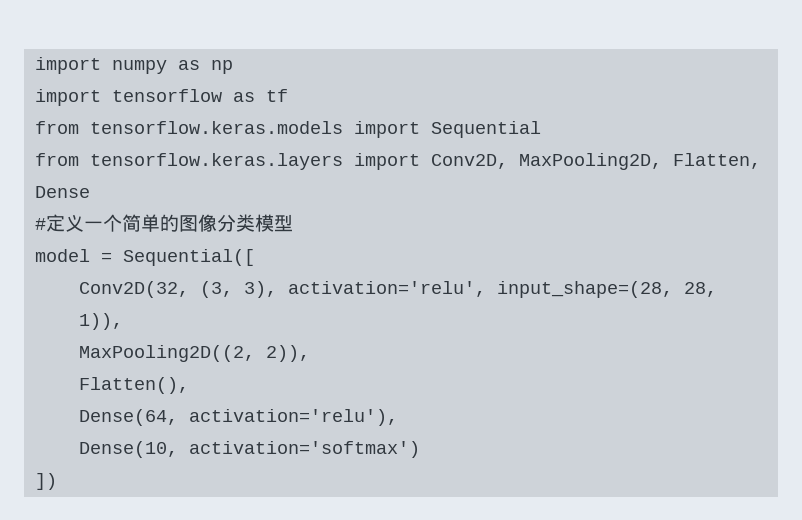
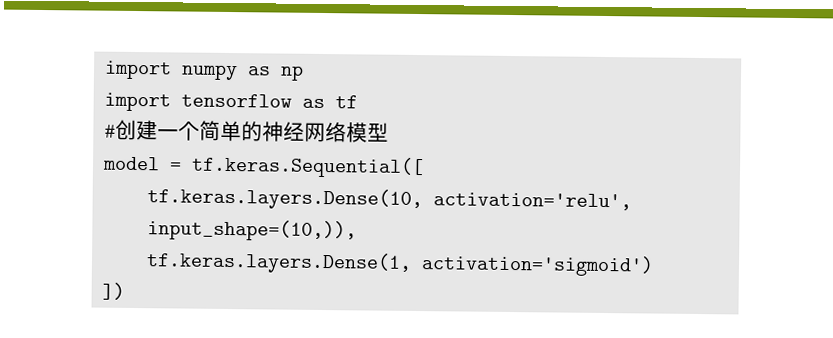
[34,121,541,138] [34,153,761,170] [34,186,90,198] // from tensorflow.keras.models import Sequential // from tensorflow.keras.layers import Conv2D, MaxPooling2D, Flatten, Dense -> (358, 102) none
[45,214,84,232] 定义 -> [114,119,158,141] 创建
[178,214,255,232] 图像分类 -> [261,121,347,143] 神经网络
[122,249,255,266] [78,281,717,298] [78,313,123,330] [78,345,310,362] [78,377,189,394] [78,409,398,426] [78,441,420,458] Sequential([ // Conv2D(32, (3, 3), activation='relu', input_shape=(28, 28, 1)), // MaxPooling2D((2, 2)), // Flatten(), // Dense(64, activation='relu'), // Dense(10, activation='softmax') -> [190,155,424,179] [146,187,632,211] [146,219,357,242] [145,251,654,277] tf.keras.Sequential([ // tf.keras.layers.Dense(10, activation='relu', input_shape=(10,)), // tf.keras.layers.Dense(1, activation='sigmoid')

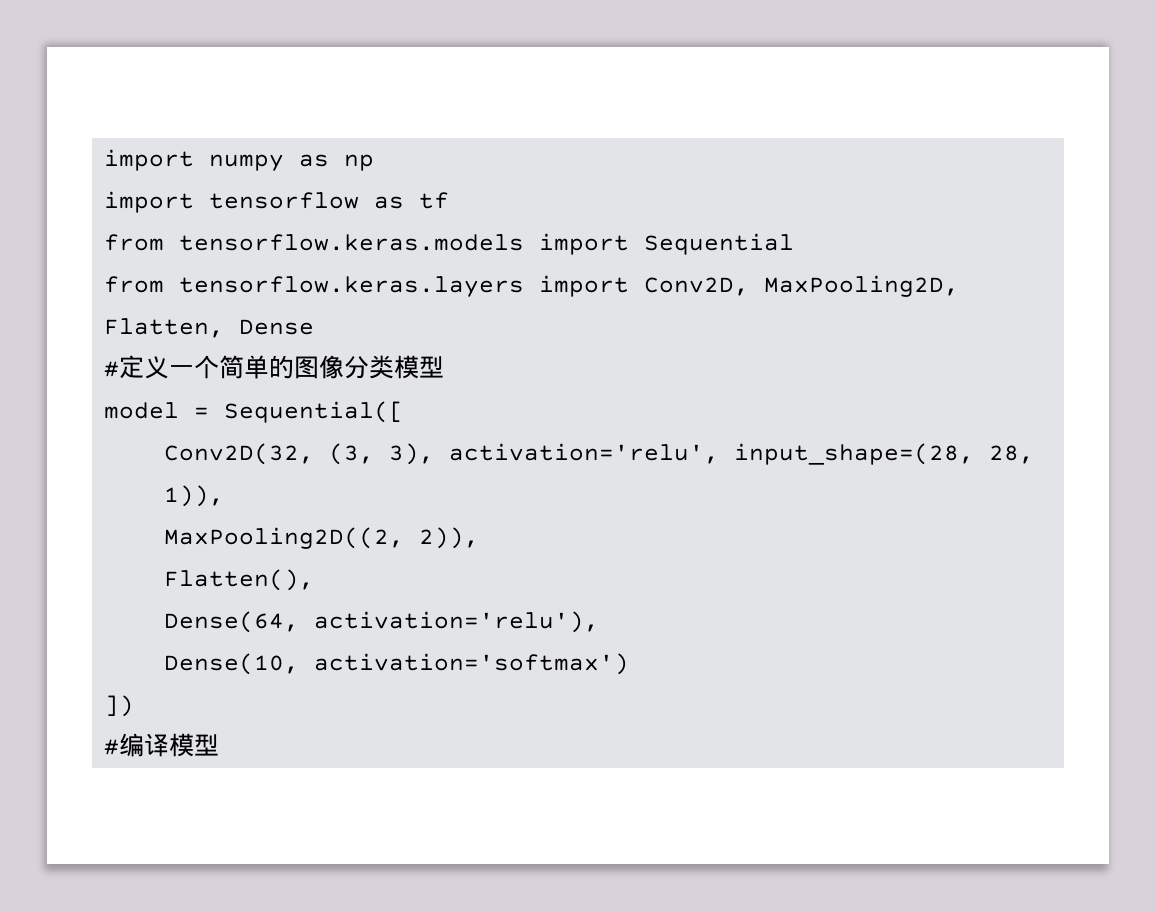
[103,119,158,141] // #创建 -> [104,233,794,255] [104,275,959,297] [104,318,314,338] [104,355,169,379] // from tensorflow.keras.models import Sequential // from tensorflow.keras.layers import Conv2D, MaxPooling2D, Flatten, Dense // #定义
[261,121,347,143] 神经网络 -> [294,355,394,379] 图像分类
[190,155,424,179] [146,187,632,211] [146,219,357,242] [145,251,654,277] [101,282,125,300] tf.keras.Sequential([ // tf.keras.layers.Dense(10, activation='relu', input_shape=(10,)), // tf.keras.layers.Dense(1, activation='sigmoid') // ]) -> [224,401,404,423] [164,443,1034,465] [164,485,224,507] [164,527,479,549] [164,569,314,591] [164,611,599,633] [164,653,629,675] [104,695,134,717] [104,733,219,757] Sequential([ // Conv2D(32, (3, 3), activation='relu', input_shape=(28, 28, 1)), // MaxPooling2D((2, 2)), // Flatten(), // Dense(64, activation='relu'), // Dense(10, activation='softmax') // ]) // #编译模型

